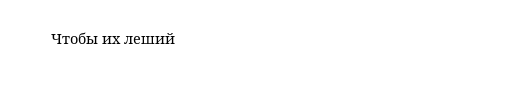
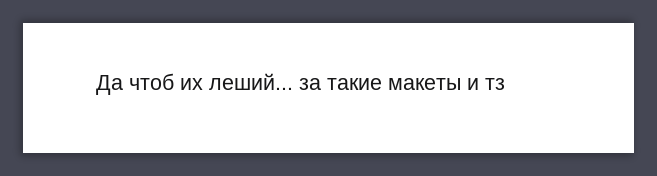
[51,32,175,44] Чтобы их леший -> [96,73,505,95] Да чтоб их леший... за такие макеты и тз

